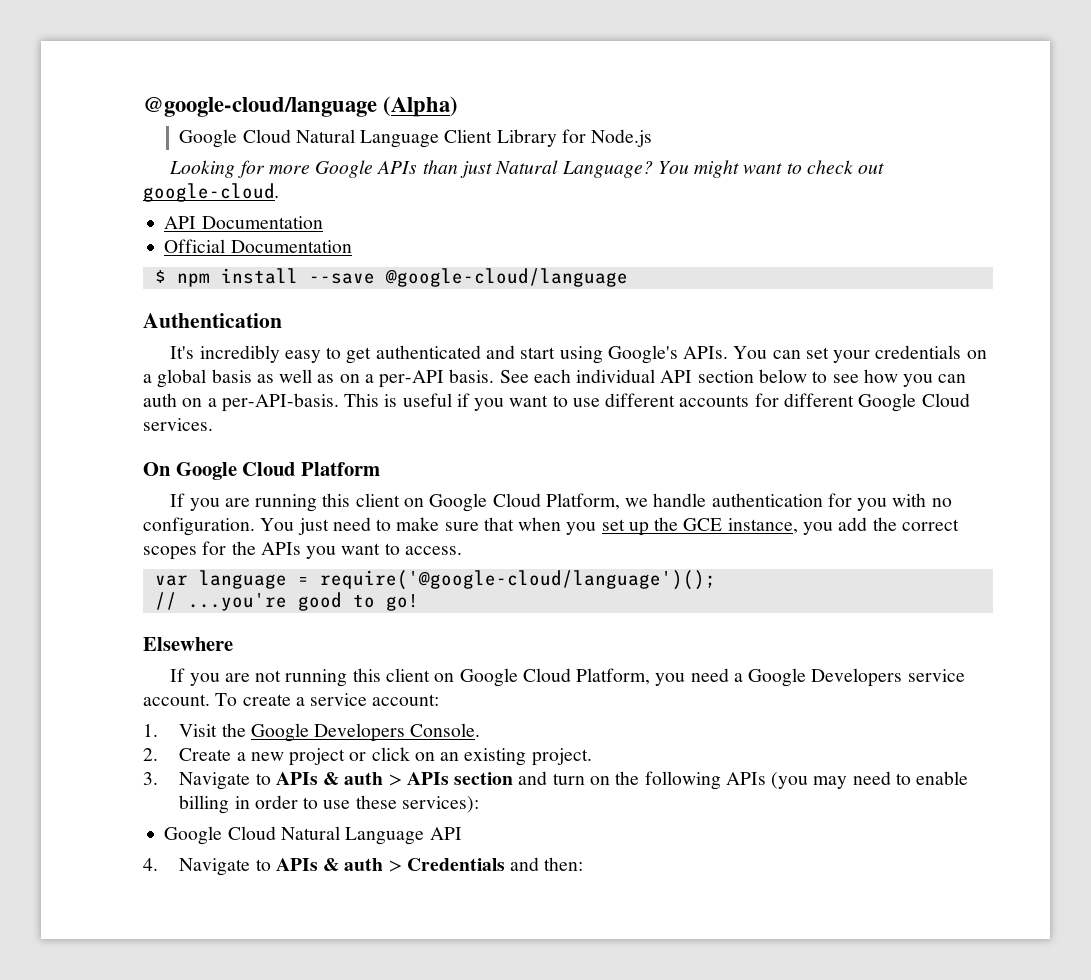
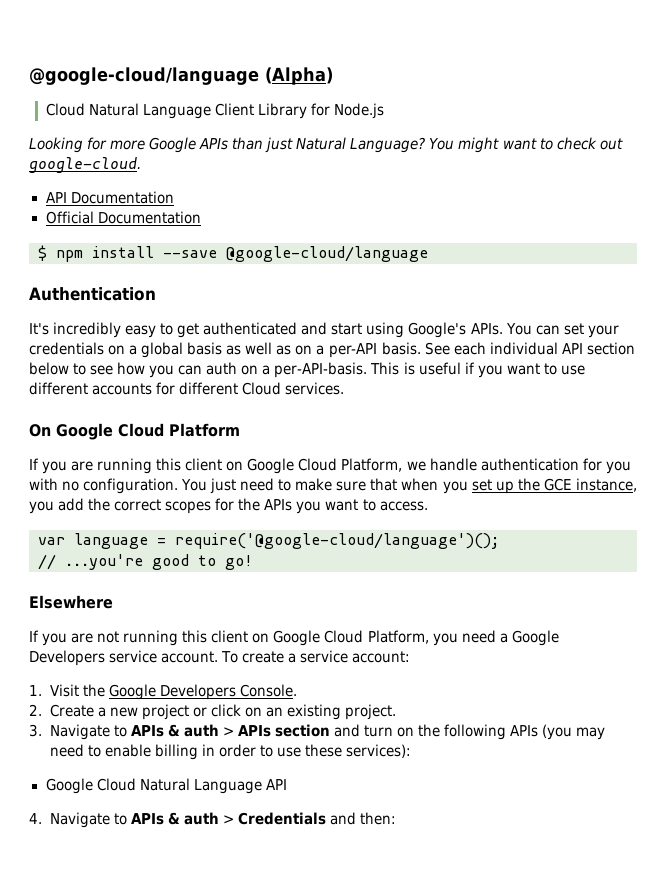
[179,129,238,148] Google -> (333, 76) none
[858,393,917,412] Google -> (239, 388) none

